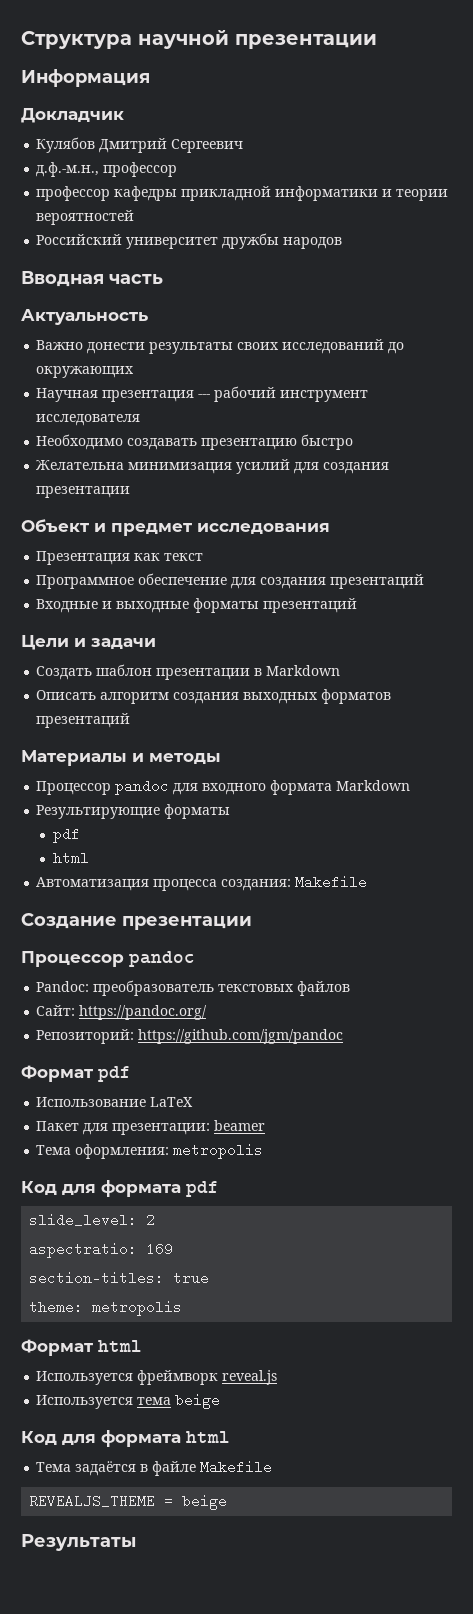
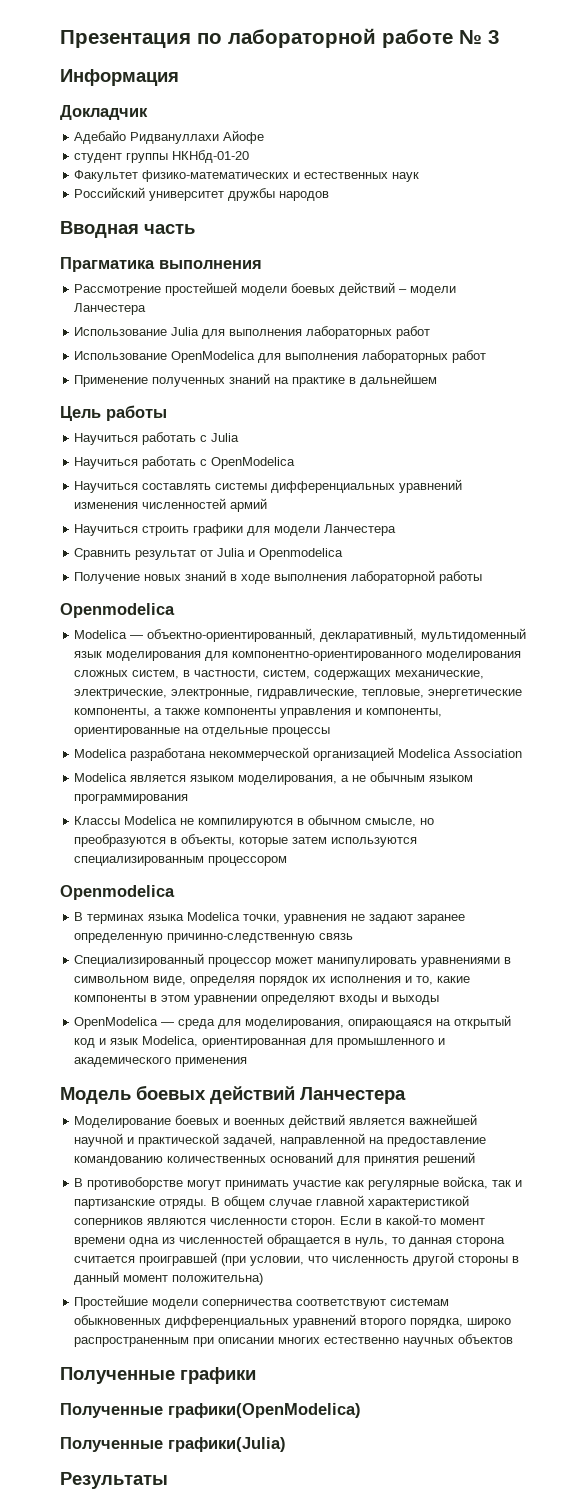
[21,30,377,49] [21,69,150,87] [21,108,124,123] [36,137,244,153] [36,162,178,177] [36,186,449,201] [36,210,135,225] Структура научной презентации // Информация // Докладчик // Кулябов Дмитрий Сергеевич // д.ф.-м.н., профессор // профессор кафедры прикладной информатики и теории вероятностей -> [60,28,499,48] [60,69,179,86] [60,105,148,120] [74,130,265,144] [74,150,250,163] [74,170,420,182] Презентация по лабораторной работе № 3 // Информация // Докладчик // Адебайо Ридвануллахи Айофе // студент группы НКНбд-01-20 // Факультет физико-математических и естественных наук
[21,309,148,325] [36,339,405,354] [36,366,135,378] [36,386,369,402] [36,414,141,426] [36,434,354,450] [36,459,390,474] [36,486,131,498] [21,519,330,536] [36,551,204,565] [36,573,425,589] [36,598,358,613] [21,635,156,650] [36,664,341,680] [36,689,392,704] [36,713,131,728] [21,750,221,766] [36,779,411,795] [36,804,231,819] [52,827,80,843] [52,853,89,863] [36,875,368,891] [21,913,252,930] [21,951,195,967] [36,980,351,996] [36,1005,208,1020] [36,1029,344,1044] [21,1065,131,1082] [36,1097,194,1107] [36,1120,266,1135] [36,1143,264,1159] [21,1180,219,1197] [29,1213,156,1227] [29,1242,174,1258] [29,1271,210,1285] [29,1300,183,1316] [21,1339,142,1356] [36,1370,278,1385] [36,1393,221,1409] [21,1430,230,1447] [36,1460,273,1476] [29,1494,228,1510] Актуальность // Важно донести результаты своих исследований до окружающих // Научная презентация --- рабочий инструмент исследователя // Необходимо создавать презентацию быстро // Желательна минимизация усилий для создания презентации // Объект и предмет исследования // Презентация как текст // Программное обеспечение для создания презентаций // Входные и выходные форматы презентаций // Цели и задачи // Создать шаблон презентации в Markdown // Описать алгоритм создания выходных форматов презентаций // Материалы и методы // Процессор pandoc для входного формата Markdown // Результирующие форматы // pdf // html // Автоматизация процесса создания: Makefile // Создание презентации // Процессор pandoc // Pandoc: преобразователь текстовых файлов // Сайт: https://pandoc.org/ // Репозиторий: https://github.com/jgm/pandoc // Формат pdf // Использование LaTeX // Пакет для презентации: beamer // Тема оформления: metropolis // Код для формата pdf // slide_level: 2 // aspectratio: 169 // section-titles: true // theme: metropolis // Формат html // Используется фреймворк reveal.js // Используется тема beige // Код для формата html // Тема задаётся в файле Makefile // REVEALJS_THEME = beige -> [60,257,262,272] [74,282,457,296] [74,303,147,315] [74,326,431,339] [74,350,487,363] [74,373,438,387] [60,405,167,421] [74,432,240,445] [74,456,296,469] [74,479,463,493] [74,498,268,512] [74,524,397,536] [74,548,344,560] [74,570,483,584] [60,603,175,618] [74,628,527,642] [74,651,522,661] [74,670,485,680] [74,689,523,699] [74,708,443,718] [74,727,331,737] [74,747,523,761] [74,772,474,785] [74,794,189,804] [74,815,435,828] [74,834,418,847] [74,856,288,866] [60,885,175,900] [74,912,466,924] [74,933,354,943] [74,953,512,967] [74,976,471,986] [74,995,440,1005] [74,1015,512,1029] [74,1036,446,1048] [74,1057,248,1067] [60,1085,406,1104] [74,1114,478,1128] [74,1133,487,1147] [74,1152,476,1166] [74,1176,523,1190] [74,1195,470,1209] [74,1214,486,1228] [74,1233,506,1247] [74,1252,520,1266] [74,1271,264,1285] [74,1295,450,1309] [74,1314,512,1328] [74,1334,514,1347] [60,1367,256,1384] [60,1403,361,1418] [60,1437,286,1452] Прагматика выполнения // Рассмотрение простейшей модели боевых действий – модели Ланчестера // Использование Julia для выполнения лабораторных работ // Использование OpenModelica для выполнения лабораторных работ // Применение полученных знаний на практике в дальнейшем // Цель работы // Научиться работать с Julia // Научиться работать с OpenModelica // Научиться составлять системы дифференциальных уравнений изменения численностей армий // Научиться строить графики для модели Ланчестера // Cравнить результат от Julia и Openmodelica // Получение новых знаний в ходе выполнения лабораторной работы // Openmodelica // Modelica — объектно-ориентированный, декларативный, мультидоменный язык моделирования для компонентно-ориентированного моделирования сложных систем, в частности, систем, содержащих механические, электрические, электронные, гидравлические, тепловые, энергетические компоненты, а также компоненты управления и компоненты, ориентированные на отдельные процессы // Modelica разработана некоммерческой организацией Modelica Association // Modelica является языком моделирования, а не обычным языком программирования // Классы Modelica не компилируются в обычном смысле, но преобразуются в объекты, которые затем используются специализированным процессором // Openmodelica // В терминах языка Modelica точки, уравнения не задают заранее определенную причинно-следственную связь // Cпециализированный процессор может манипулировать уравнениями в символьном виде, определяя порядок их исполнения и то, какие компоненты в этом уравнении определяют входы и выходы // OpenModelica — среда для моделирования, опирающаяся на открытый код и язык Modelica, ориентированная для промышленного и академического применения // Модель боевых действий Ланчестера // Моделирование боевых и военных действий является важнейшей научной и практической задачей, направленной на предоставление командованию количественных оснований для принятия решений // В противоборстве могут принимать участие как регулярные войска, так и партизанские отряды. В общем случае главной характеристикой соперников являются численности сторон. Если в какой-то момент времени одна из численностей обращается в нуль, то данная сторона считается проигравшей (при условии, что численность другой стороны в данный момент положительна) // Простейшие модели соперничества соответствуют системам обыкновенных дифференциальных уравнений второго порядка, широко распространенным при описании многих естественно научных объектов // Полученные графики // Полученные графики(OpenModelica) // Полученные графики(Julia)

